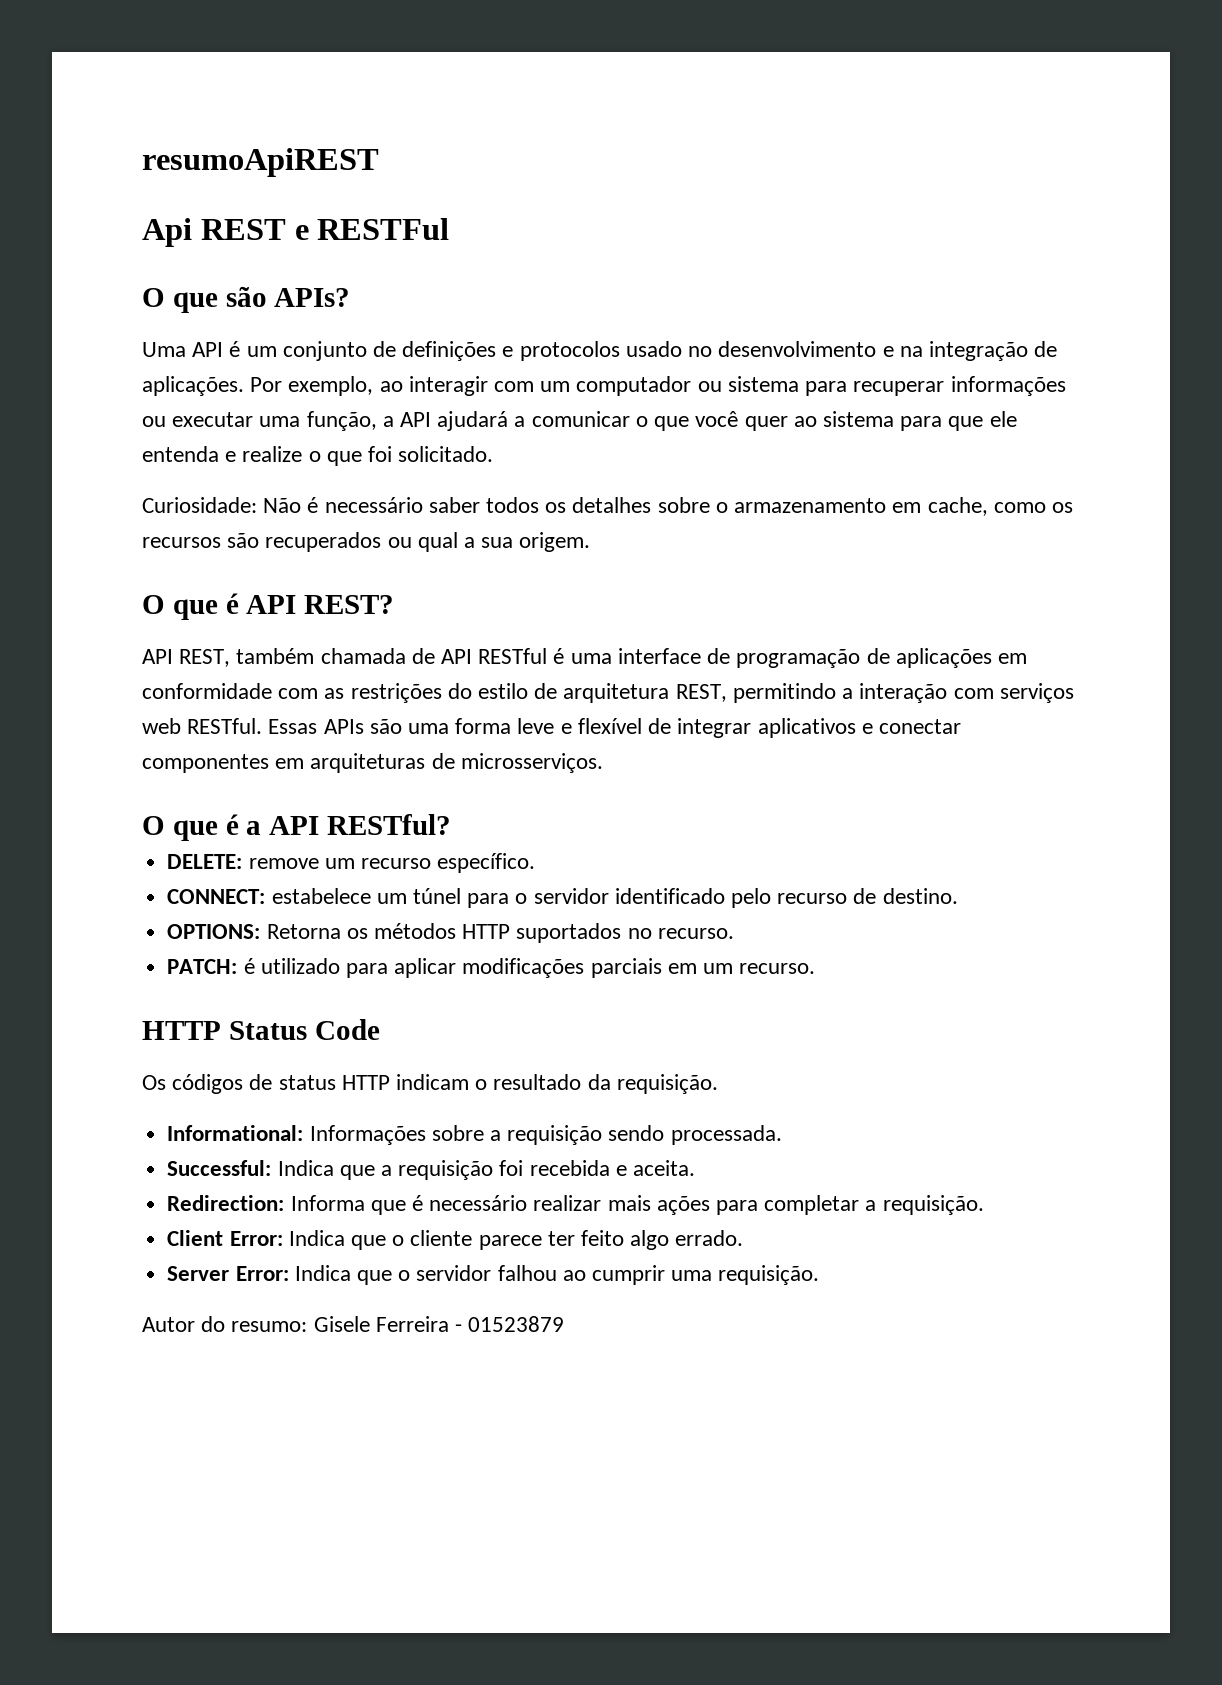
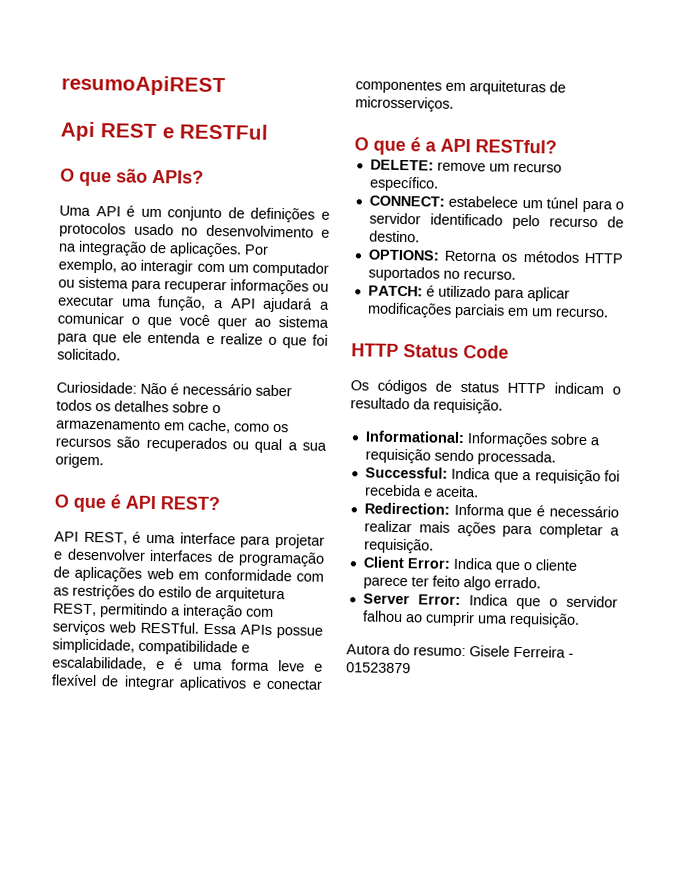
[236,648,701,664] também chamada de API RESTful é uma interface -> [132,531,325,549] [53,548,213,562] é uma interface para projetar e desenvolver interfaces
(992, 658) none -> [145,567,174,580] web
[268,719,402,734] Essas APIs são -> [203,623,323,639] [52,638,250,656] [52,656,184,671] Essa APIs possue simplicidade, compatibilidade e escalabilidade, e é
[142,1317,195,1332] Autor -> [346,644,391,655] Autora

